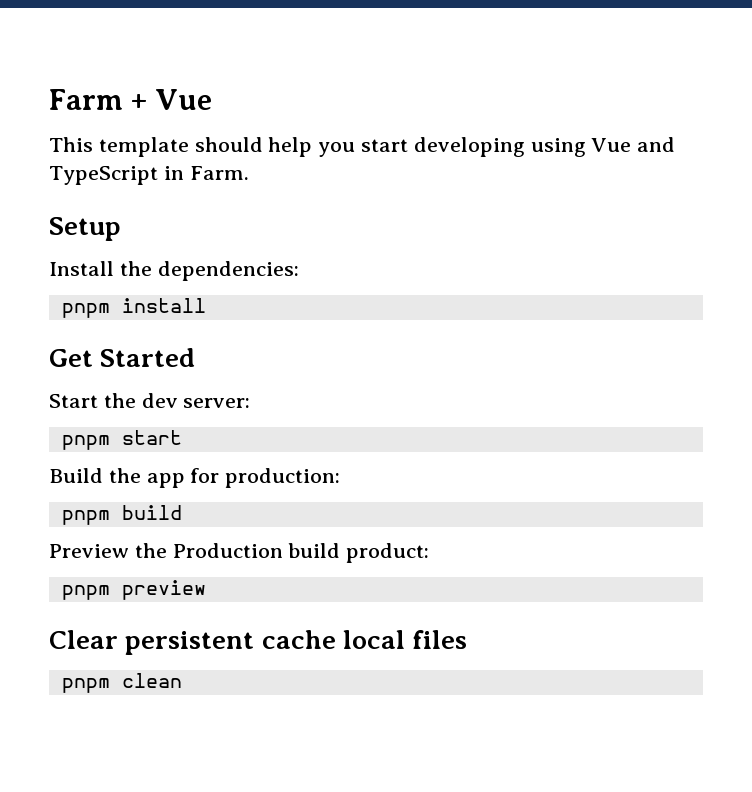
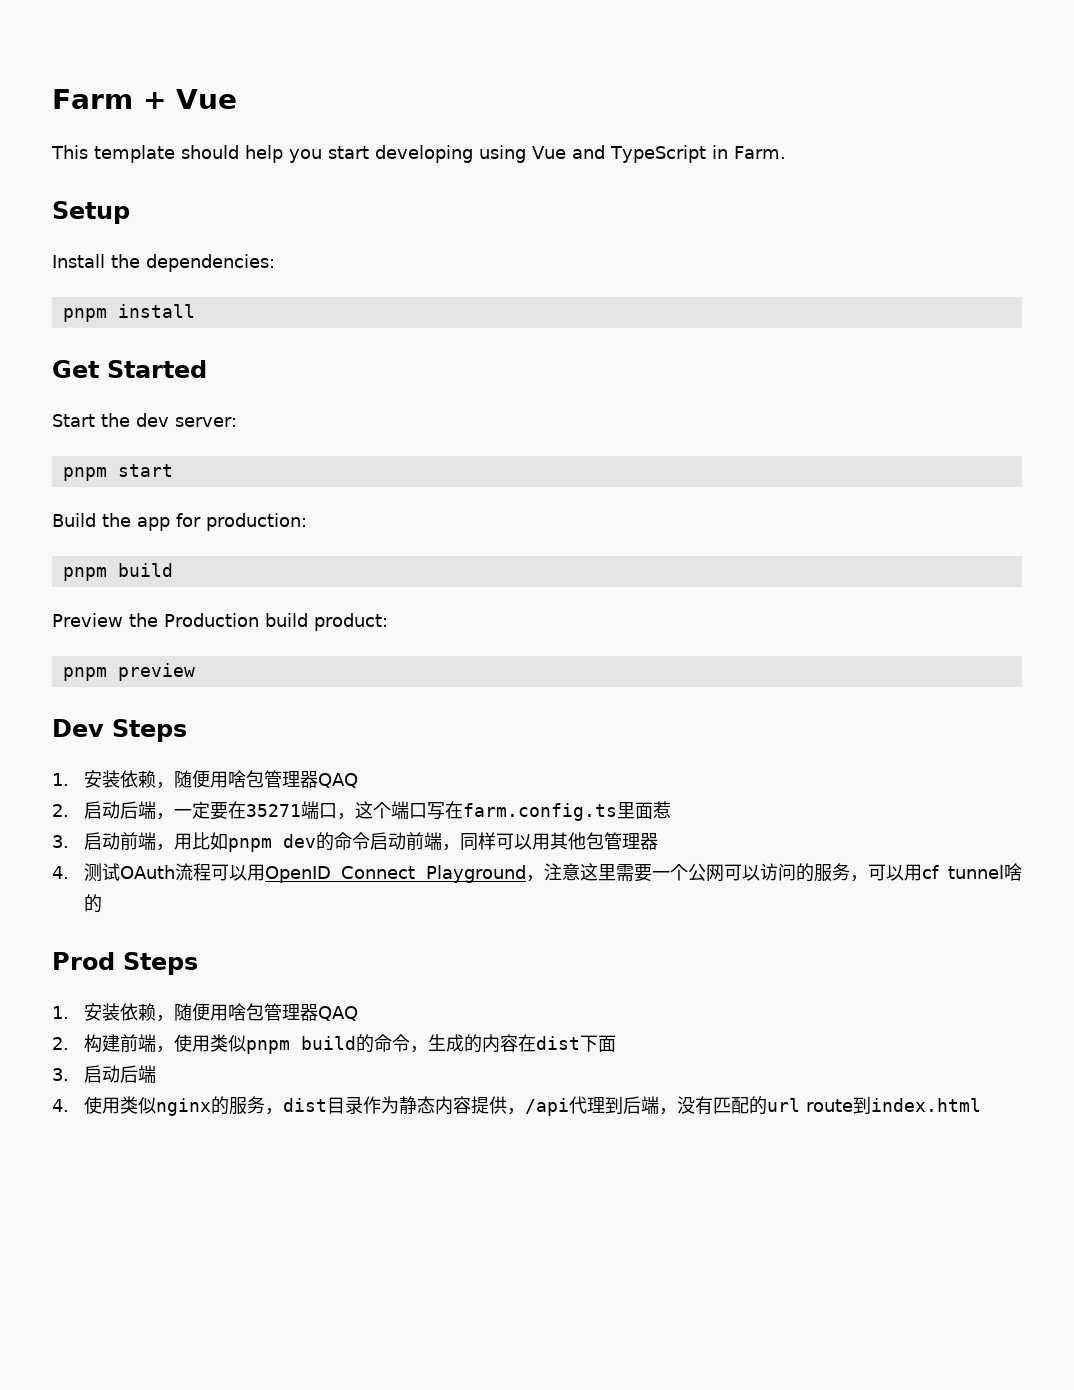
[49,630,468,655] [61,673,182,693] Clear persistent cache local files // pnpm clean -> [52,719,187,742] [52,770,358,789] [52,801,671,821] [52,832,658,852] [52,863,1022,883] [83,894,102,913] [52,952,198,975] [52,1003,358,1022] [52,1034,616,1054] [52,1065,156,1083] [52,1096,981,1116] Dev Steps // 1.安装依赖，随便用啥包管理器QAQ // 2.启动后端，一定要在35271端口，这个端口写在farm.config.ts里面惹 // 3.启动前端，用比如pnpm dev的命令启动前端，同样可以用其他包管理器 // 4.测试OAuth流程可以用OpenID Connect Playground，注意这里需要一个公网可以访问的服务，可以用cf tunnel啥的 // Prod Steps // 1.安装依赖，随便用啥包管理器QAQ // 2.构建前端，使用类似pnpm build的命令，生成的内容在dist下面 // 3.启动后端 // 4.使用类似nginx的服务，dist目录作为静态内容提供，/api代理到后端，没有匹配的url route到index.html

